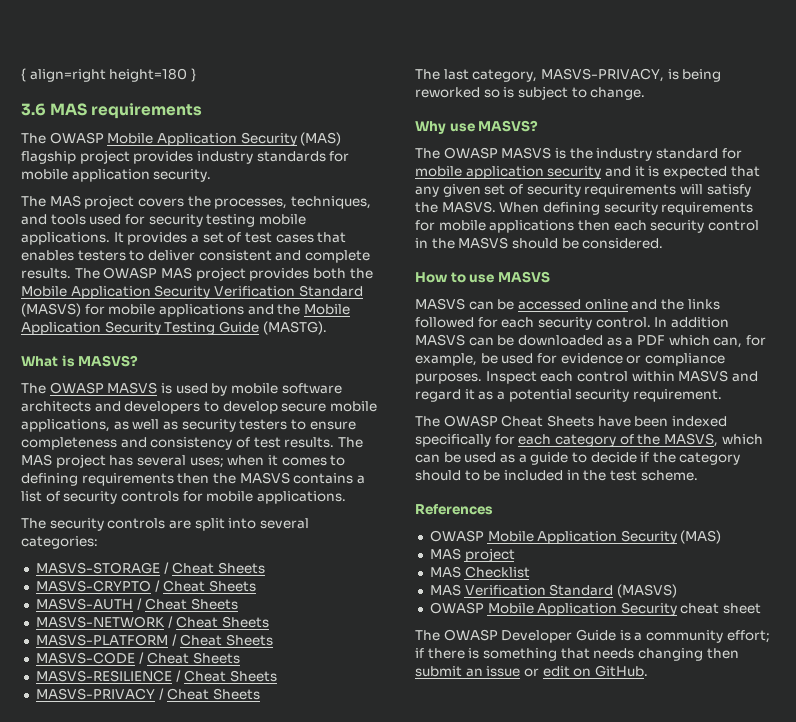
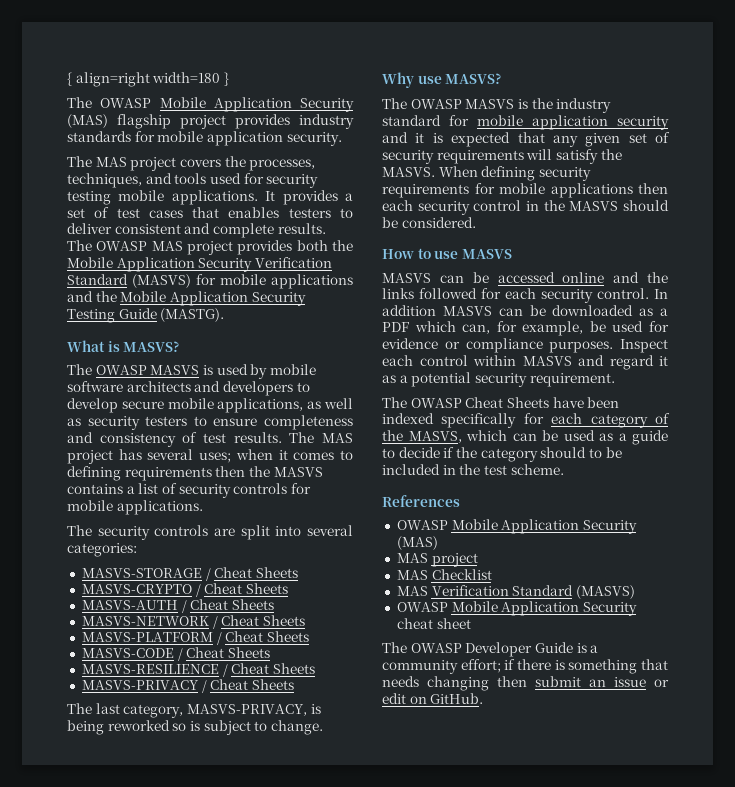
[109,68,188,82] height=180 -> [152,72,221,83] width=180
[21,103,203,119] // 3.6 MAS requirements -> (229, 79) none

